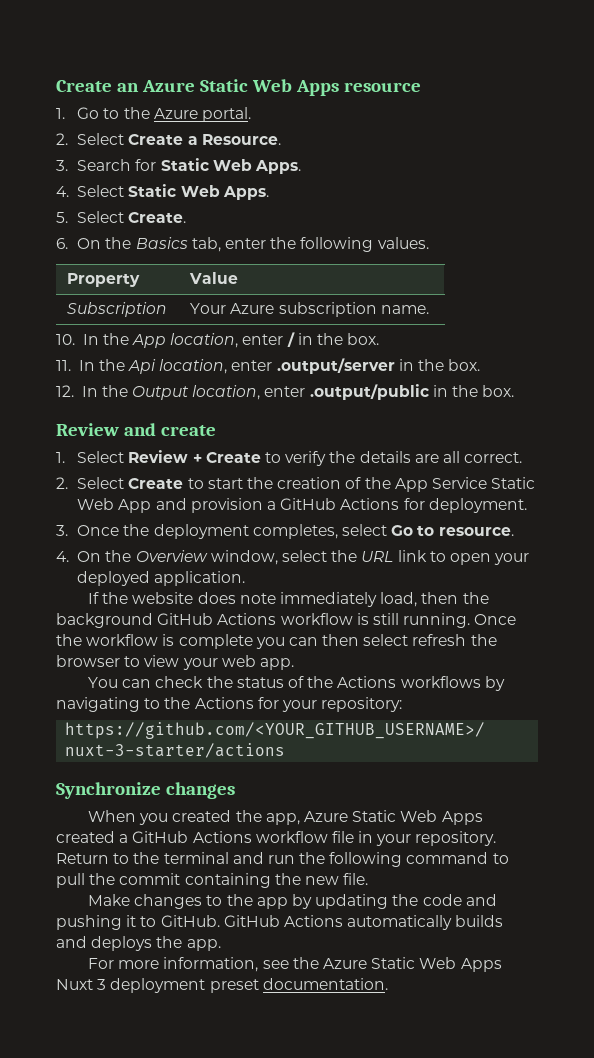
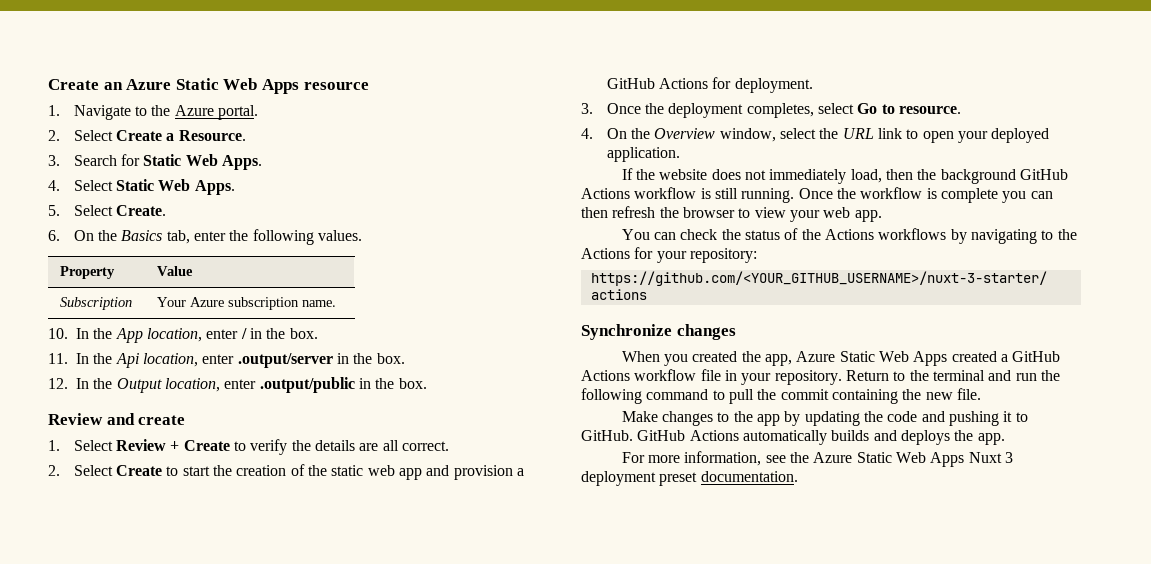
[77,107,100,119] Go -> [73,105,131,120] Navigate
[394,477,536,492] [77,498,152,513] App Service Static Web App -> [331,465,423,480] static web app
[239,593,276,604] note -> [744,170,766,180] not
[363,634,409,646] select -> (608, 212) none

